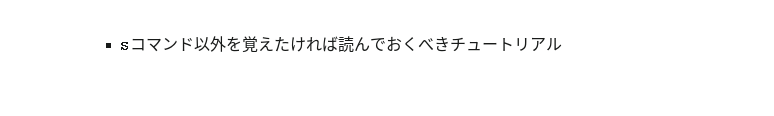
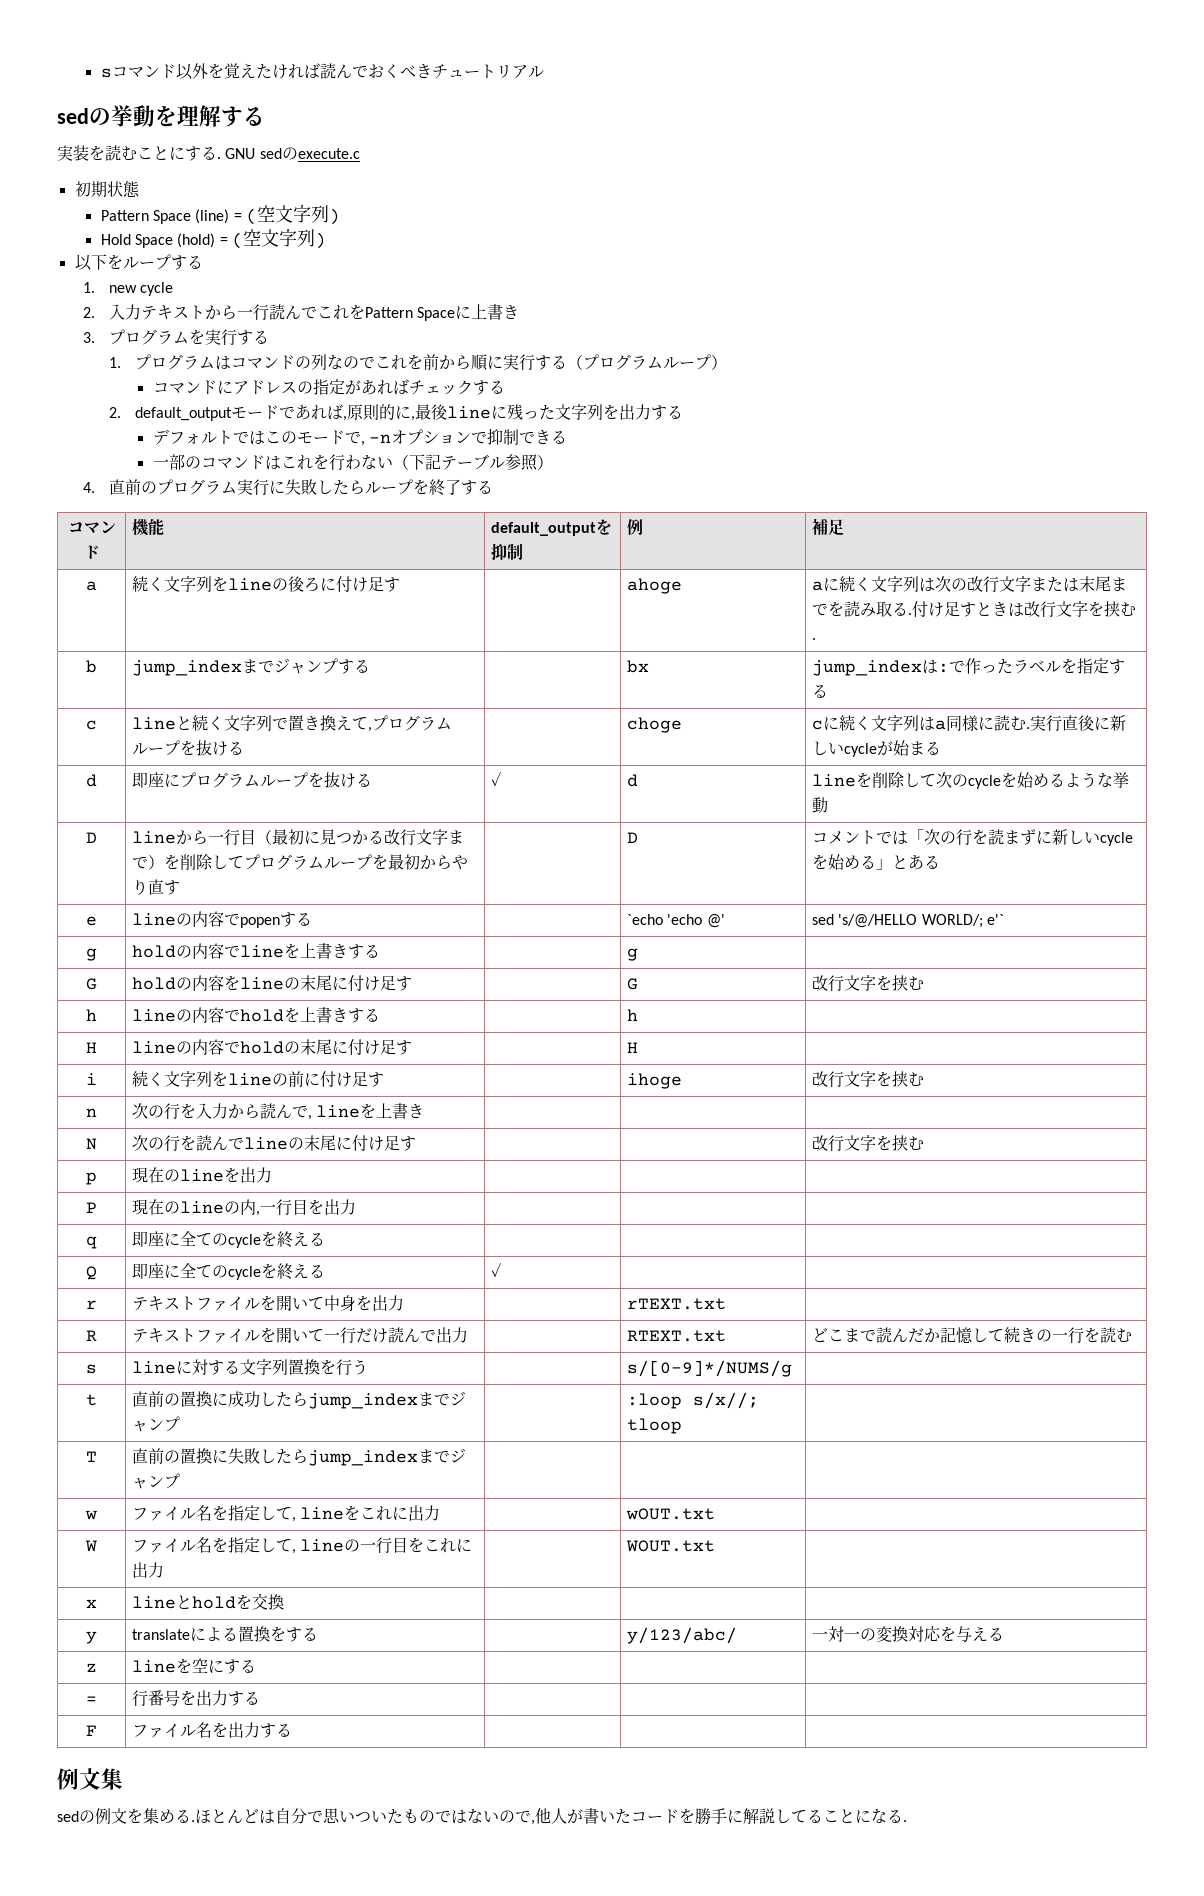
(563, 44) none -> [57,105,265,127] [57,145,360,161] [74,181,140,197] [100,204,340,225] [100,228,326,249] [74,254,203,271] [83,282,174,296] [83,304,520,321] [83,329,270,346] [109,354,728,371] [152,379,505,395] [109,404,684,421] [152,428,568,446] [152,454,553,471] [83,479,494,496] [67,521,116,534] [83,545,100,559] [132,519,165,536] [491,519,613,536] [491,543,524,560] [627,519,644,535] [812,518,845,536] [86,581,97,591] [132,576,401,593] [627,578,683,594] [812,576,1128,593] [812,601,1137,618] [812,638,817,640] [86,660,97,673] [132,658,371,676] [627,660,650,673] [812,658,1126,676] [812,684,829,698] [86,720,97,730] [132,715,453,732] [132,740,245,756] [627,717,683,733] [812,715,1127,732] [812,740,942,757] [86,774,97,787] [132,772,373,788] [491,771,502,786] [627,774,639,787] [812,772,1130,789] [812,797,829,813] [86,832,97,843] [132,829,465,846] [132,854,469,870] [132,879,181,895] [627,832,639,843] [812,829,1134,846] [812,854,941,870] [86,916,97,926] [132,911,313,928] [627,914,725,928] [812,914,1004,928] [86,948,97,961] [132,943,381,959] [627,948,639,961] [86,978,97,990] [132,975,413,992] [627,978,639,990] [812,975,925,992] [86,1009,97,1021] [132,1007,381,1023] [627,1009,639,1021] [86,1042,97,1053] [132,1039,413,1056] [627,1042,639,1053] [86,1073,97,1085] [132,1071,385,1088] [627,1073,683,1089] [812,1071,925,1088] [86,1108,97,1117] [132,1103,425,1120] [86,1138,97,1150] [132,1135,417,1152] [812,1135,925,1152] [86,1172,97,1185] [132,1167,273,1183] [86,1202,97,1213] [132,1199,357,1216] [86,1236,97,1249] [132,1231,326,1248] [86,1266,97,1280] [132,1263,326,1280] [491,1262,502,1277] [86,1300,97,1309] [132,1295,405,1311] [627,1298,727,1310] [86,1330,97,1341] [132,1327,469,1344] [627,1330,727,1342] [812,1327,1133,1344] [86,1364,97,1374] [132,1359,369,1376] [627,1360,793,1377] [86,1394,97,1406] [132,1391,467,1409] [132,1416,181,1432] [627,1392,760,1409] [627,1418,683,1434] [86,1451,97,1462] [132,1448,467,1466] [132,1473,181,1489] [85,1510,97,1520] [132,1505,441,1522] [626,1508,716,1520] [85,1540,97,1552] [132,1537,473,1554] [132,1562,165,1578] [626,1540,716,1552] [86,1599,97,1608] [132,1593,285,1610] [86,1631,97,1644] [132,1626,319,1642] [627,1627,738,1644] [812,1626,1005,1642] [86,1663,97,1672] [132,1658,257,1674] [86,1696,97,1704] [132,1690,261,1707] [86,1725,97,1736] [132,1722,293,1738] [57,1768,123,1790] [57,1808,907,1825] // sedの挙動を理解する // 実装を読むことにする. GNU sedのexecute.c // 初期状態 // Pattern Space (line) = (空文字列) // Hold Space (hold) = (空文字列) // 以下をループする // 1. new cycle // 2.入力テキストから一行読んでこれをPattern Spaceに上書き // 3.プログラムを実行する // 1.プログラムはコマンドの列なのでこれを前から順に実行する（プログラムループ） // コマンドにアドレスの指定があればチェックする // 2. default_outputモードであれば,原則的に,最後lineに残った文字列を出力する // デフォルトではこのモードで, -nオプションで抑制できる // 一部のコマンドはこれを行わない（下記テーブル参照） // 4.直前のプログラム実行に失敗したらループを終了する // コマンド | 機能 | default_outputを抑制 | 例 | 補足 // a | 続く文字列をlineの後ろに付け足す | | ahoge | aに続く文字列は次の改行文字または末尾までを読み取る.付け足すときは改行文字を挟む. // b | jump_indexまでジャンプする | | bx | jump_indexは:で作ったラベルを指定する // c | lineと続く文字列で置き換えて,プログラムループを抜ける | | choge | cに続く文字列はa同様に読む.実行直後に新しいcycleが始まる // d | 即座にプログラムループを抜ける | ✓ | d | lineを削除して次のcycleを始めるような挙動 // D | lineから一行目（最初に見つかる改行文字まで）を削除してプログラムループを最初からやり直す | | D | コメントでは「次の行を読まずに新しいcycleを始める」とある // e | lineの内容でpopenする | | `echo 'echo @' | sed 's/@/HELLO WORLD/; e'` // g | holdの内容でlineを上書きする | | g | // G | holdの内容をlineの末尾に付け足す | | G | 改行文字を挟む // h | lineの内容でholdを上書きする | | h | // H | lineの内容でholdの末尾に付け足す | | H | // i | 続く文字列をlineの前に付け足す | | ihoge | 改行文字を挟む // n | 次の行を入力から読んで, lineを上書き | | | // N | 次の行を読んでlineの末尾に付け足す | | | 改行文字を挟む // p | 現在のlineを出力 | | | // P | 現在のlineの内,一行目を出力 | | | // q | 即座に全てのcycleを終える | | | // Q | 即座に全てのcycleを終える | ✓ | | // r | テキストファイルを開いて中身を出力 | | rTEXT.txt | // R | テキストファイルを開いて一行だけ読んで出力 | | RTEXT.txt | どこまで読んだか記憶して続きの一行を読む // s | lineに対する文字列置換を行う | | s/[0-9]*/NUMS/g | // t | 直前の置換に成功したらjump_indexまでジャンプ | | :loop s/x//; tloop | // T | 直前の置換に失敗したらjump_indexまでジャンプ | | | // w | ファイル名を指定して, lineをこれに出力 | | wOUT.txt | // W | ファイル名を指定して, lineの一行目をこれに出力 | | WOUT.txt | // x | lineとholdを交換 | | | // y | translateによる置換をする | | y/123/abc/ | 一対一の変換対応を与える // z | lineを空にする | | | // = | 行番号を出力する | | | // F | ファイル名を出力する | | | // 例文集 // sedの例文を集める.ほとんどは自分で思いついたものではないので,他人が書いたコードを勝手に解説してることになる.

